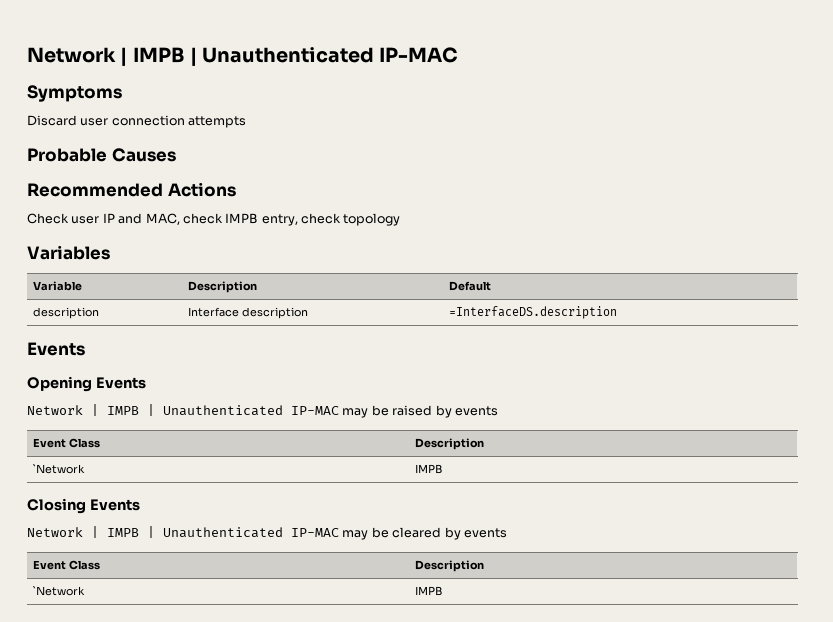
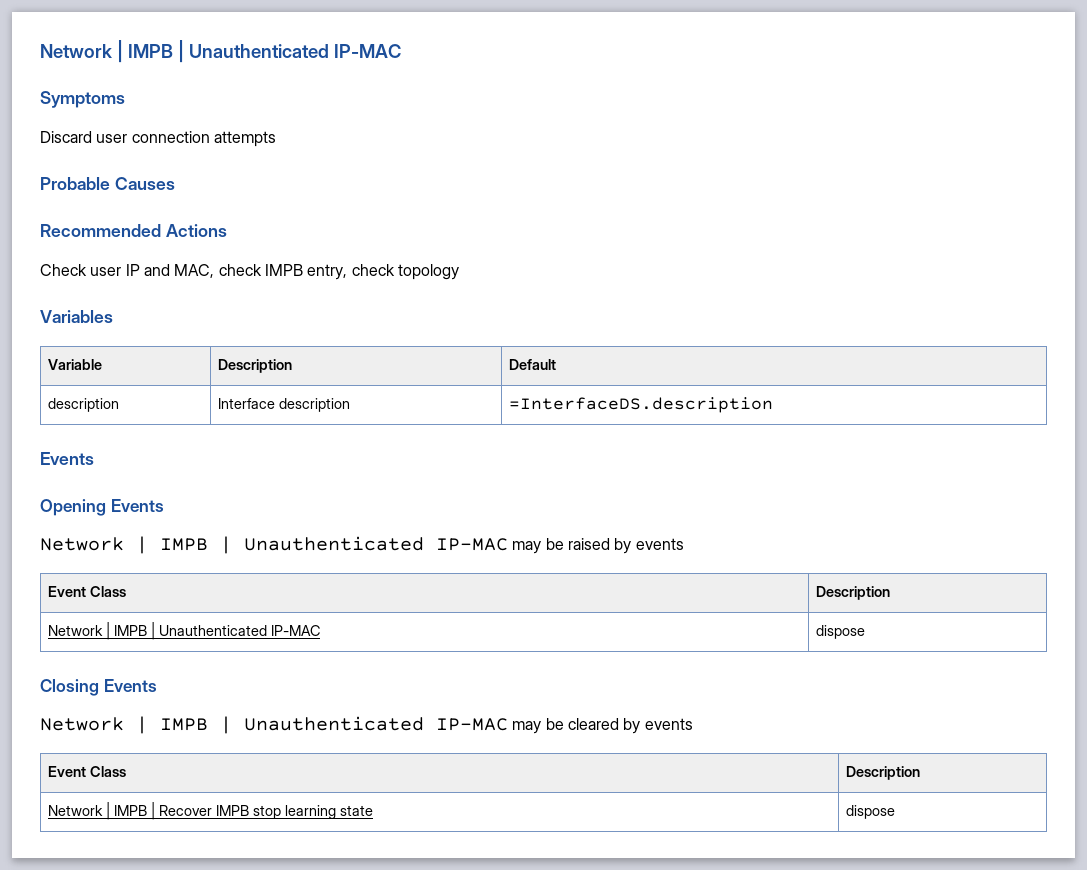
[33,464,86,474] [415,464,443,474] `Network | IMPB -> [48,622,321,640] [816,625,866,639] Network | IMPB | Unauthenticated IP-MAC | dispose
[33,586,86,596] [415,586,443,596] `Network | IMPB -> [48,802,374,820] [846,805,896,819] Network | IMPB | Recover IMPB stop learning state | dispose

